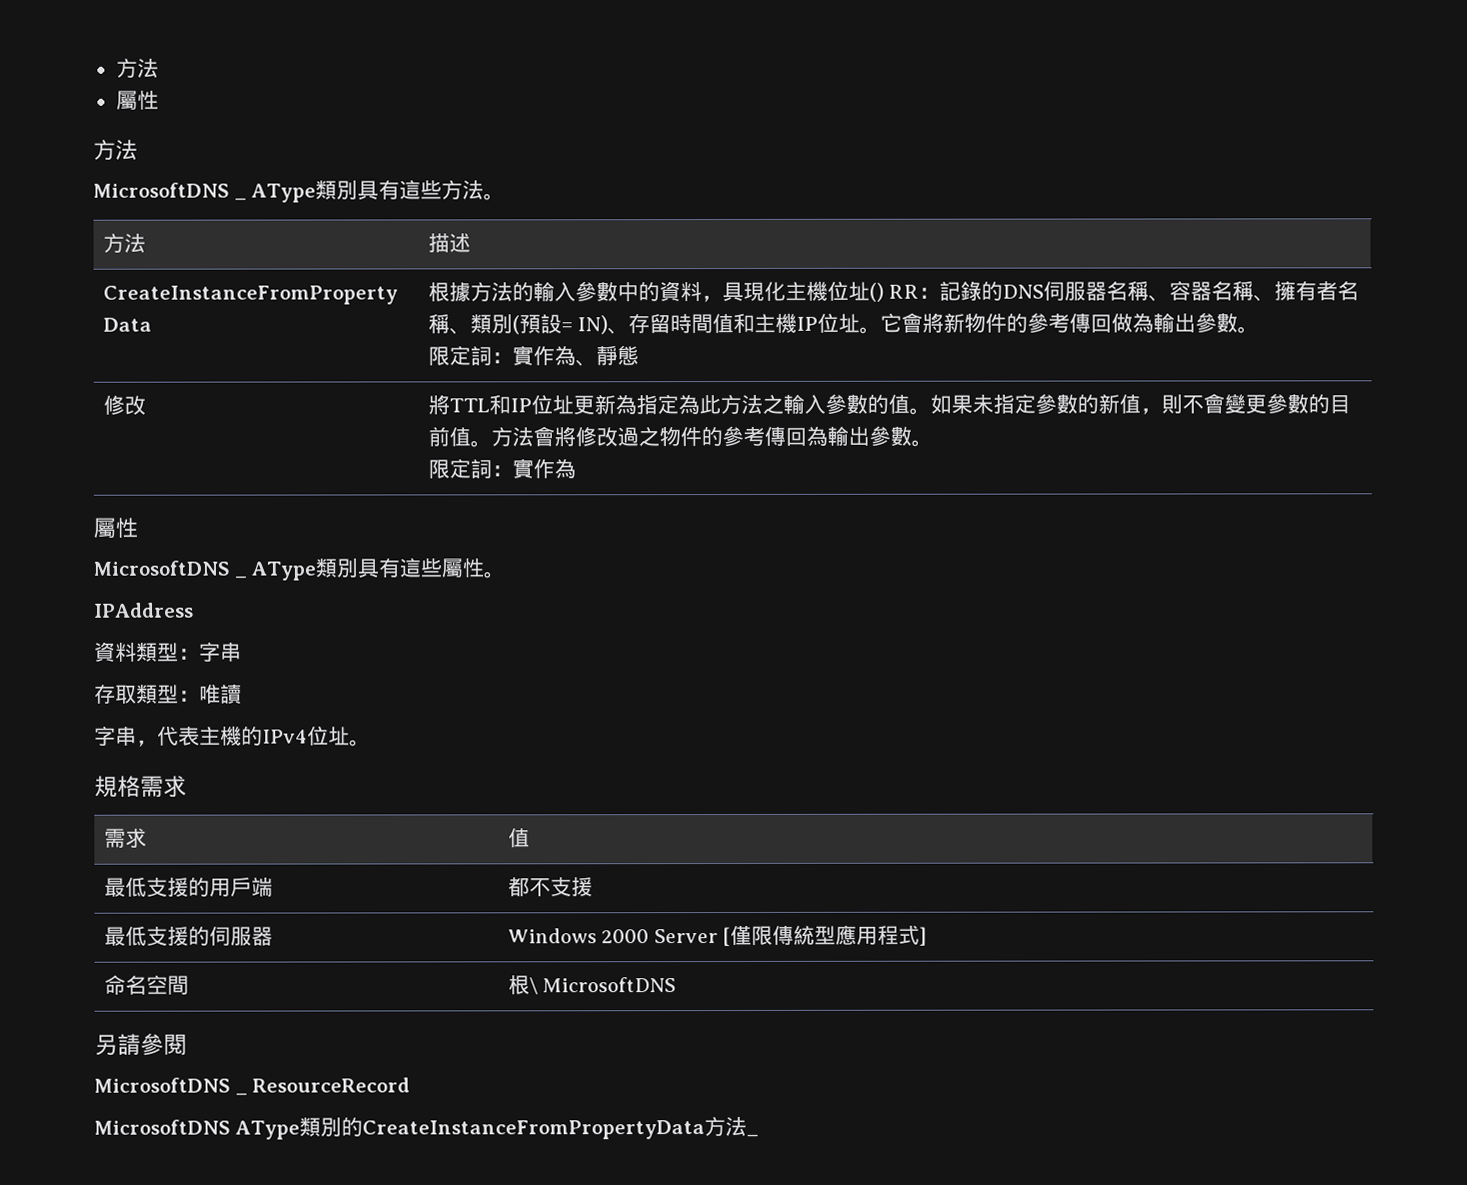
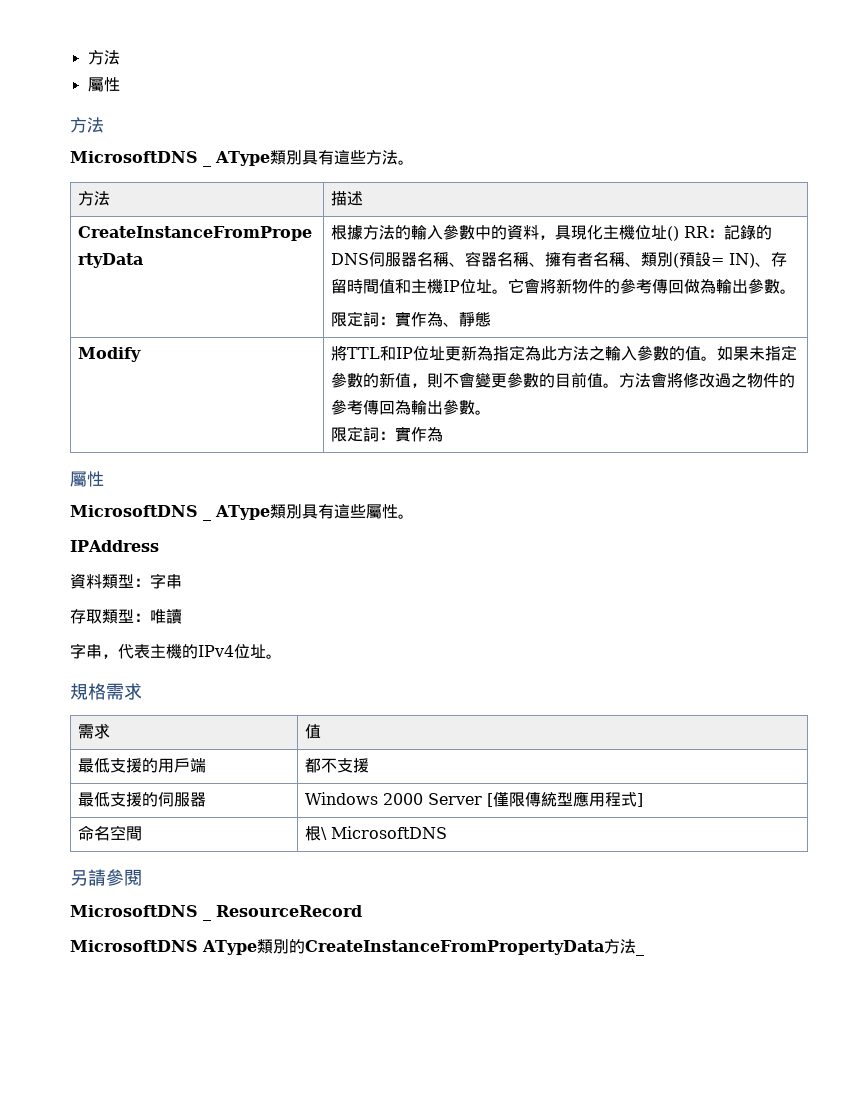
[102,394,146,415] 修改 -> [78,347,142,362] Modify

